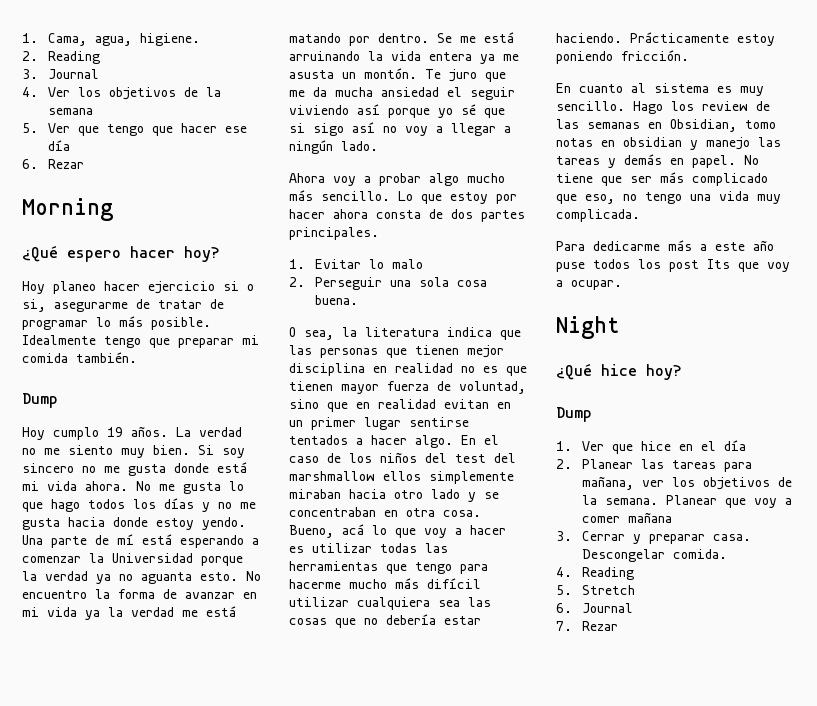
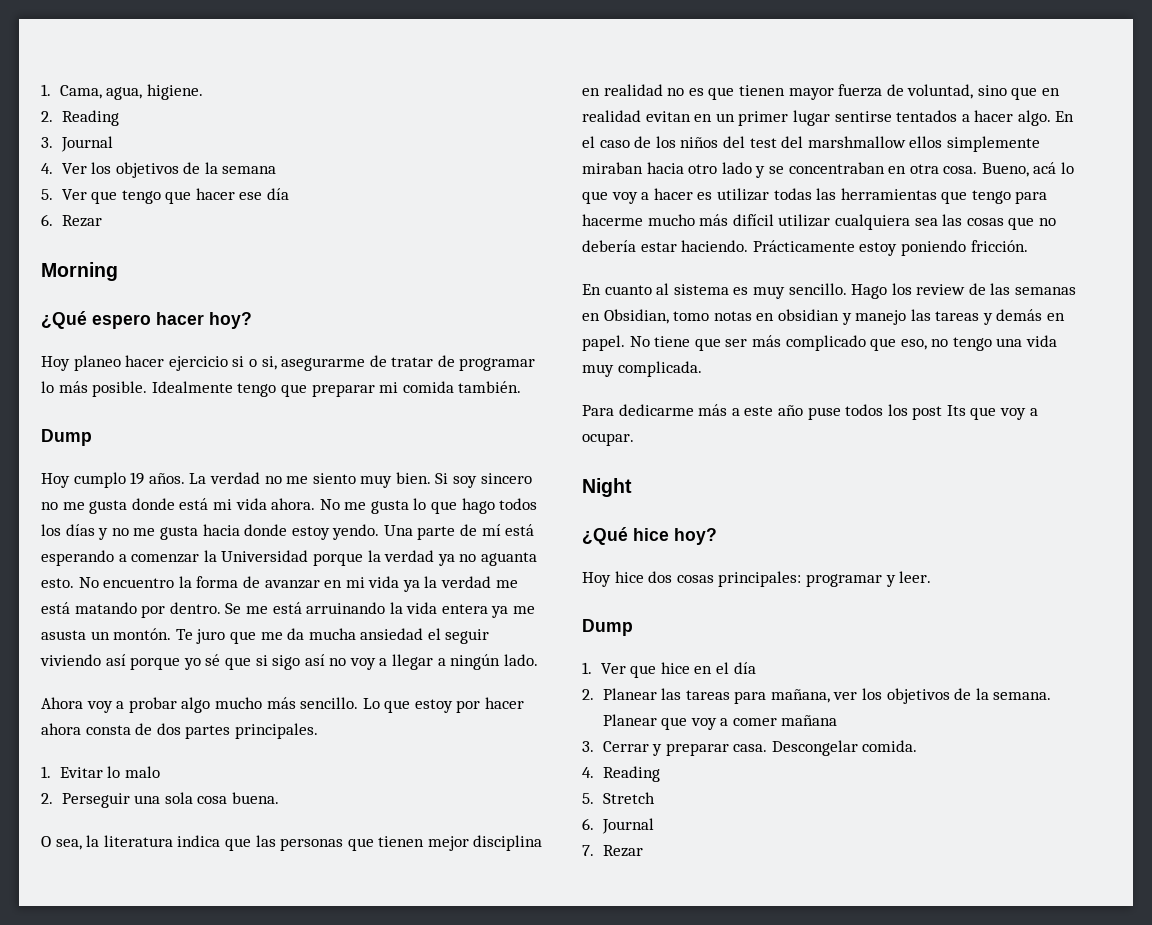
(682, 372) none -> [582,571,932,587] // Hoy hice dos cosas principales: programar y leer.

